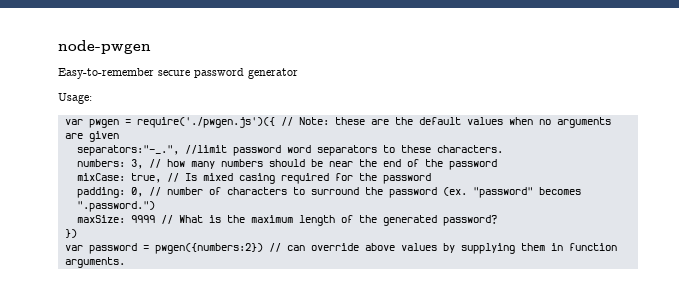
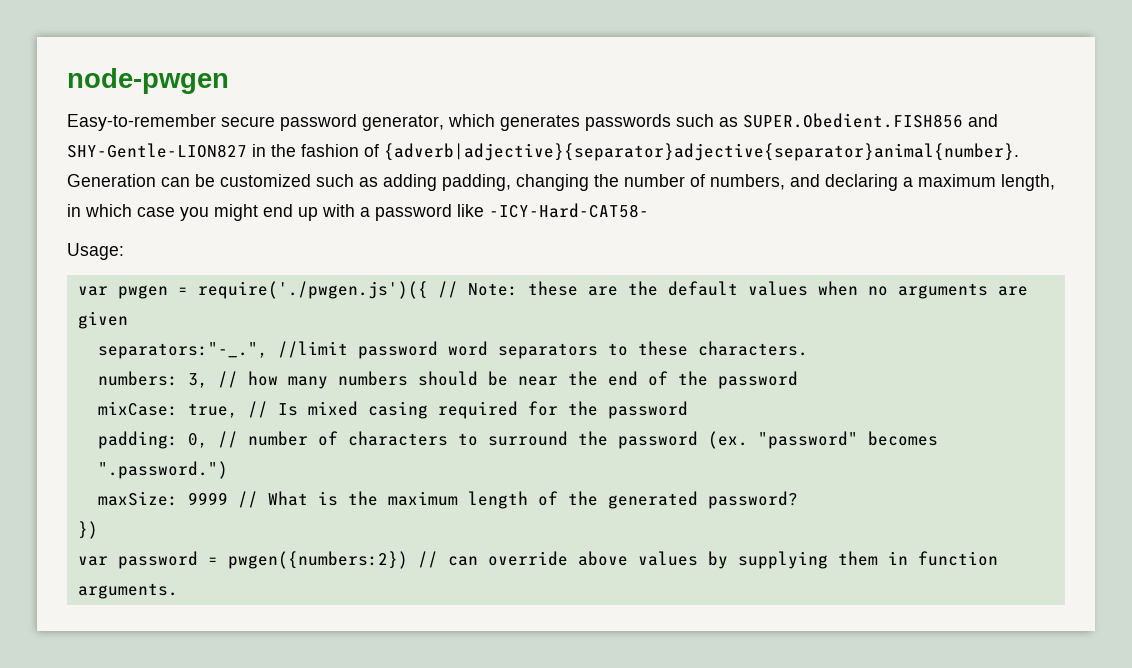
[248,68,298,79] generator -> [362,113,998,131] [67,143,1019,161] [67,174,1055,191] [67,203,649,221] generator, which generates passwords such as SUPER.Obedient.FISH856 and SHY-Gentle-LION827 in the fashion of {adverb|adjective}{separator}adjective{separator}animal{number}. Generation can be customized such as adding padding, changing the number of numbers, and declaring a maximum length, in which case you might end up with a password like -ICY-Hard-CAT58-

